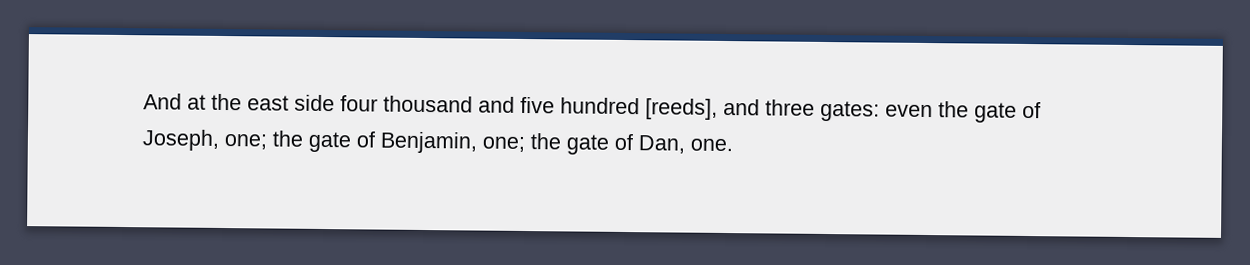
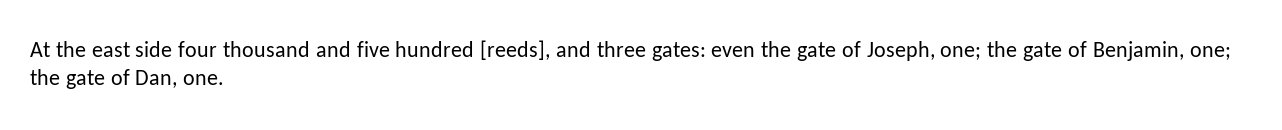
[143,93,206,110] And at -> [30,42,50,57] At

